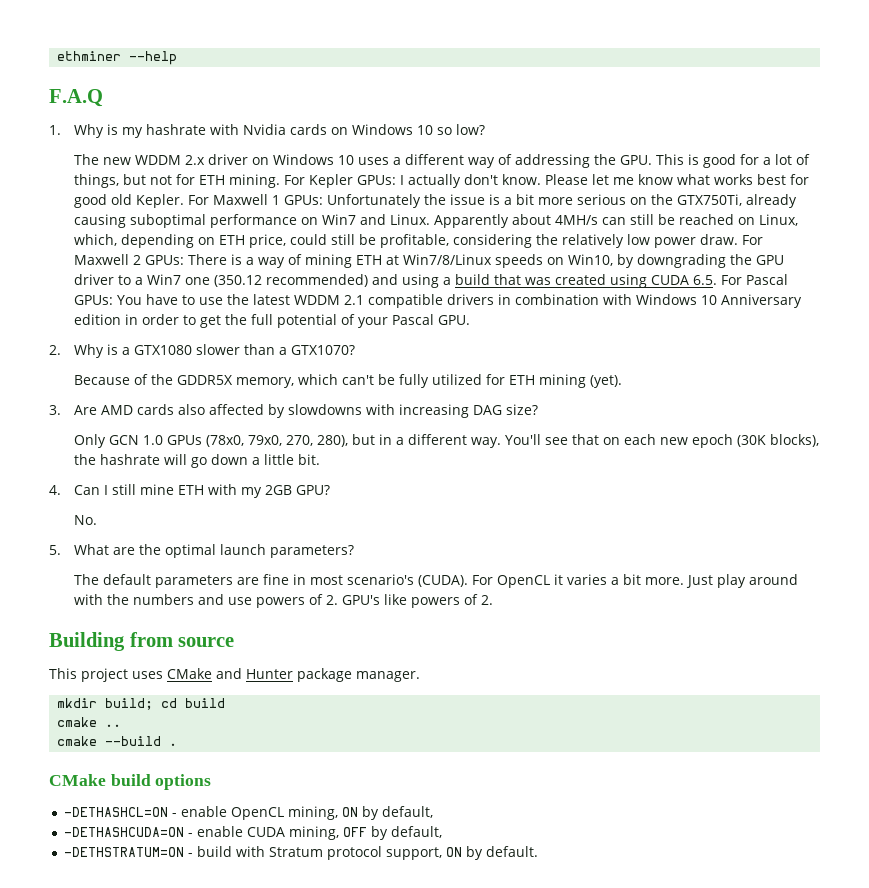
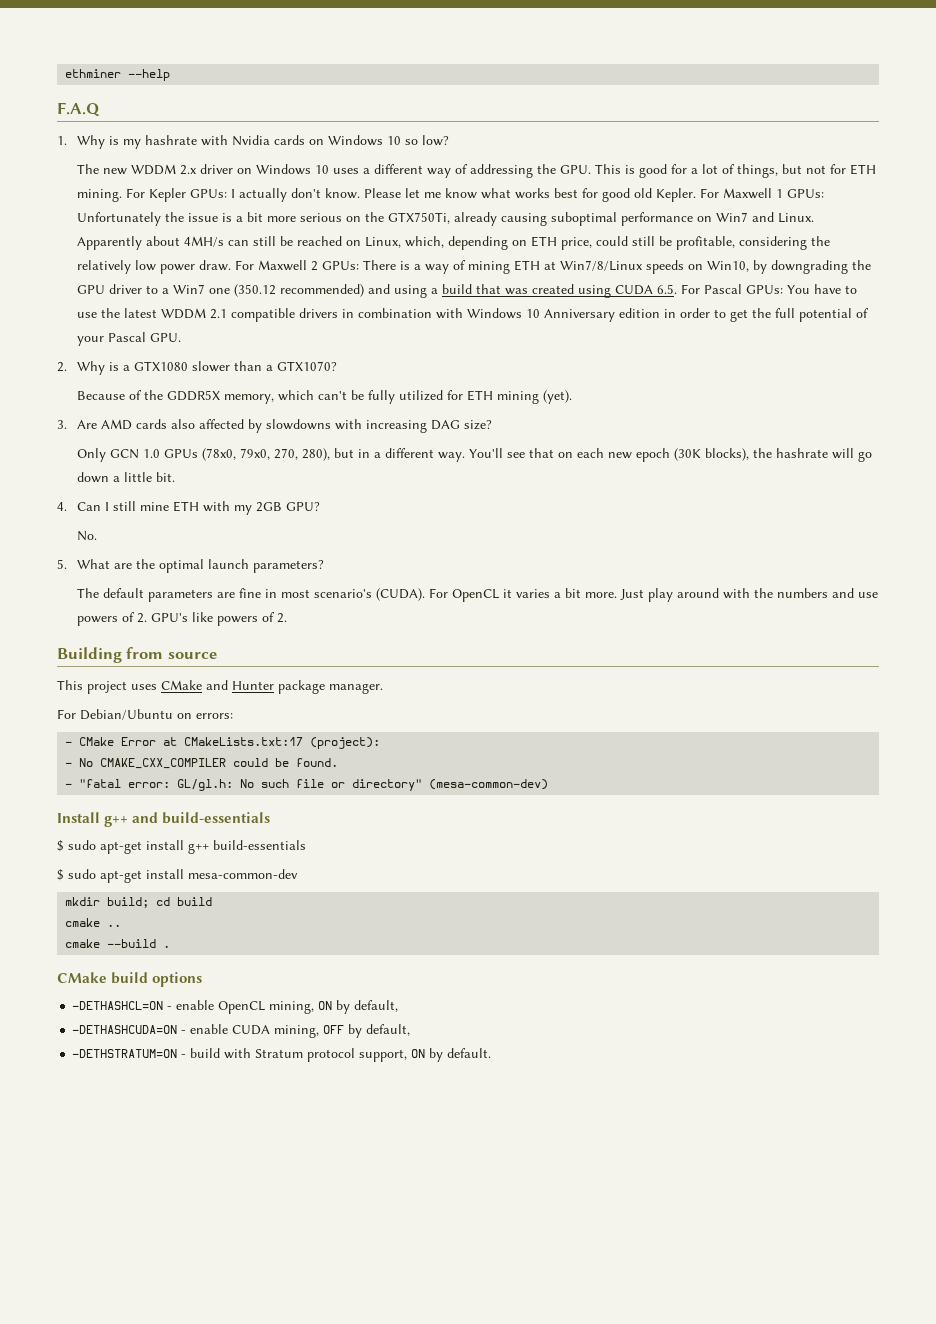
(420, 676) none -> [57,709,233,720] [65,737,381,749] [65,758,339,769] [65,779,549,791] [57,812,271,827] [57,840,306,854] [57,869,298,883] // For Debian/Ubuntu on errors: // - CMake Error at CMakeLists.txt:17 (project): // - No CMAKE_CXX_COMPILER could be found. // - "fatal error: GL/gl.h: No such file or directory" (mesa-common-dev) // Install g++ and build-essentials // $ sudo apt-get install g++ build-essentials // $ sudo apt-get install mesa-common-dev

